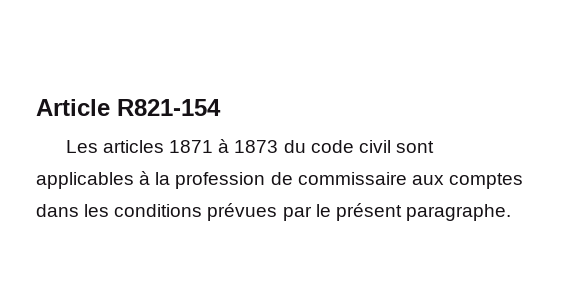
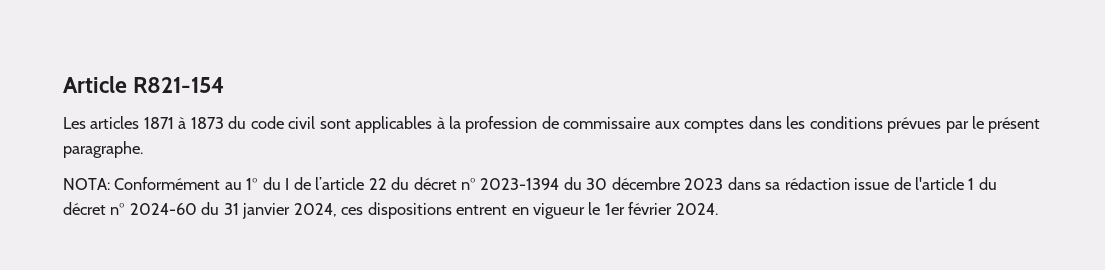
(511, 212) none -> [63,177,997,190] [63,202,718,219] // NOTA: Conformément au 1° du I de l’article 22 du décret n° 2023-1394 du 30 décembre 2023 dans sa rédaction issue de l'article 1 du décret n° 2024-60 du 31 janvier 2024, ces dispositions entrent en vigueur le 1er février 2024.

